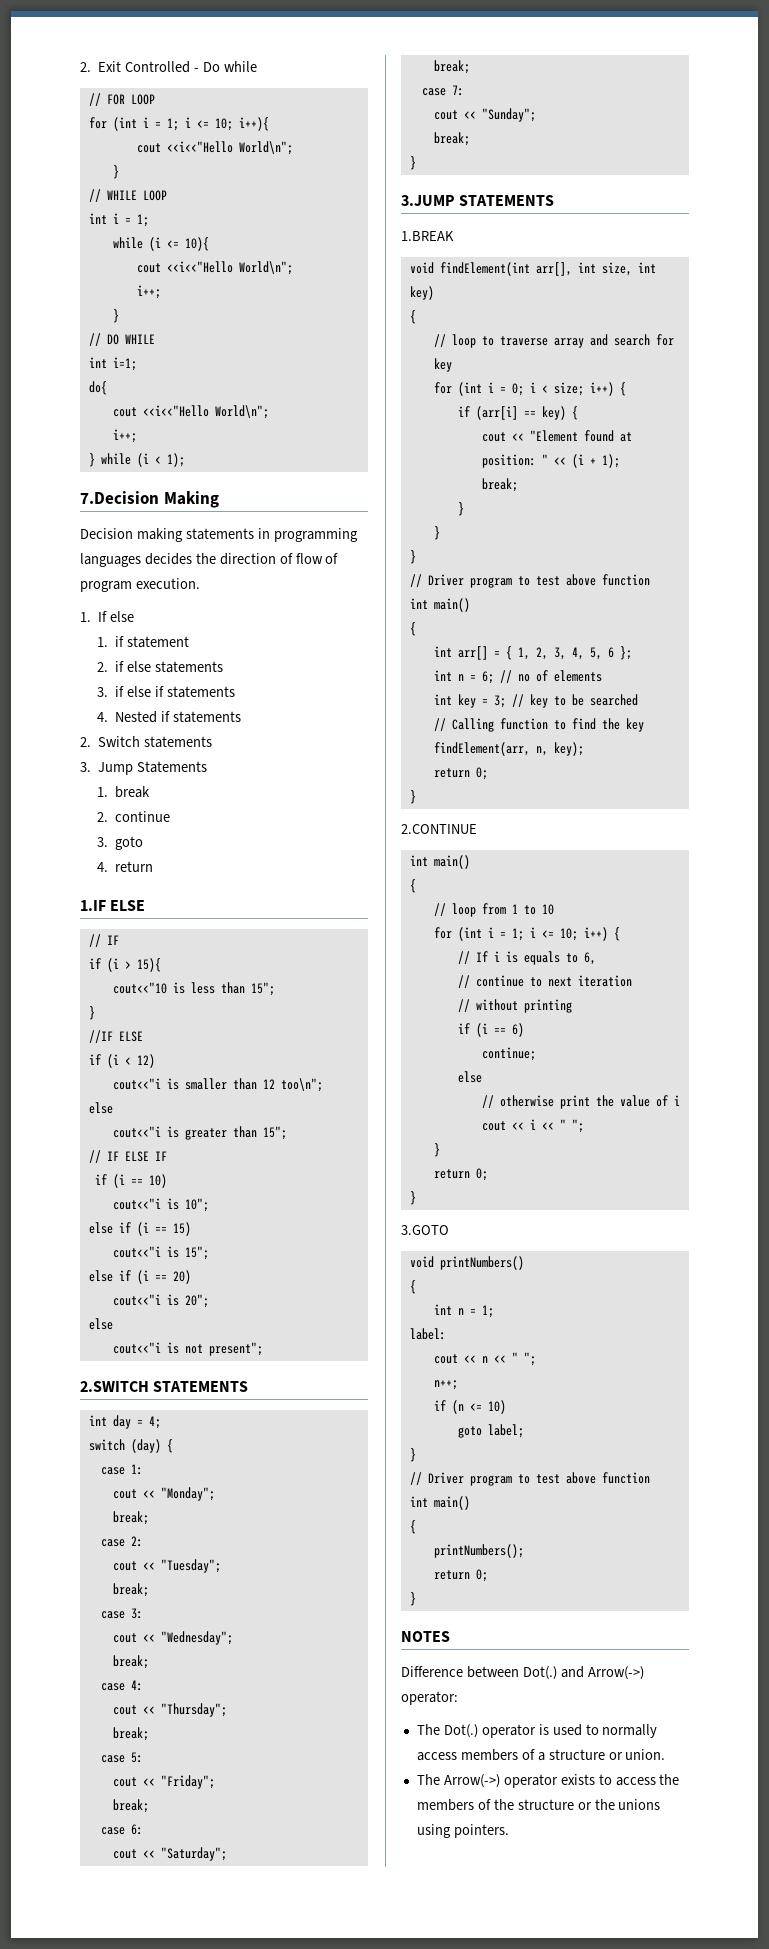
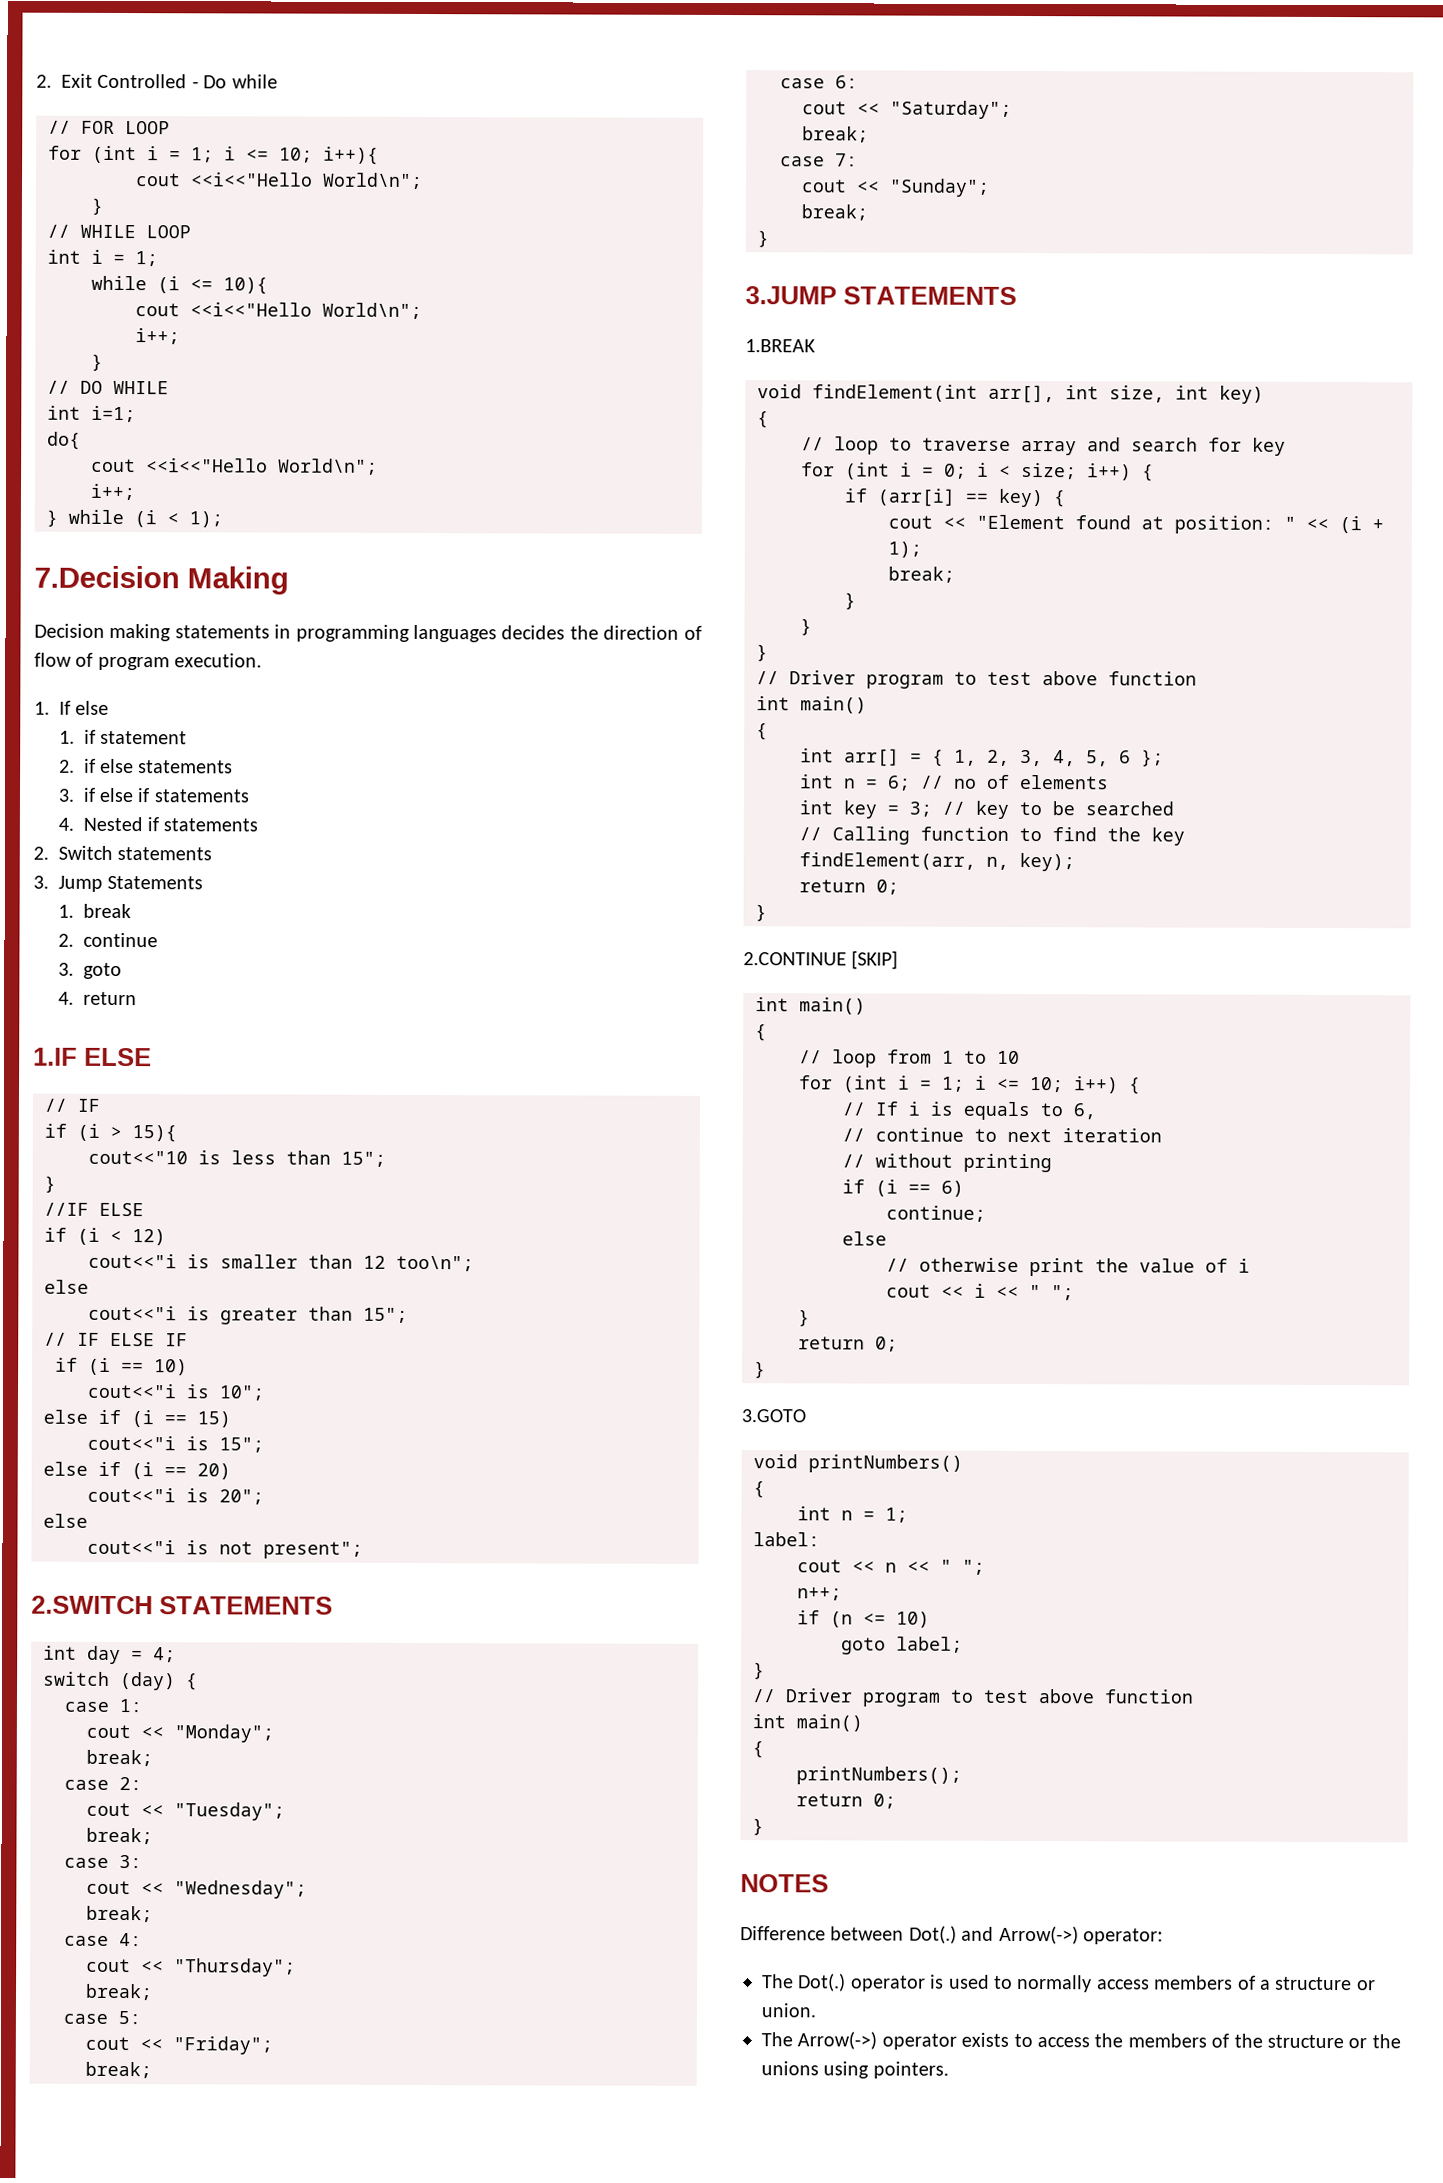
(477, 829) none -> [851,950,899,970] [SKIP]

